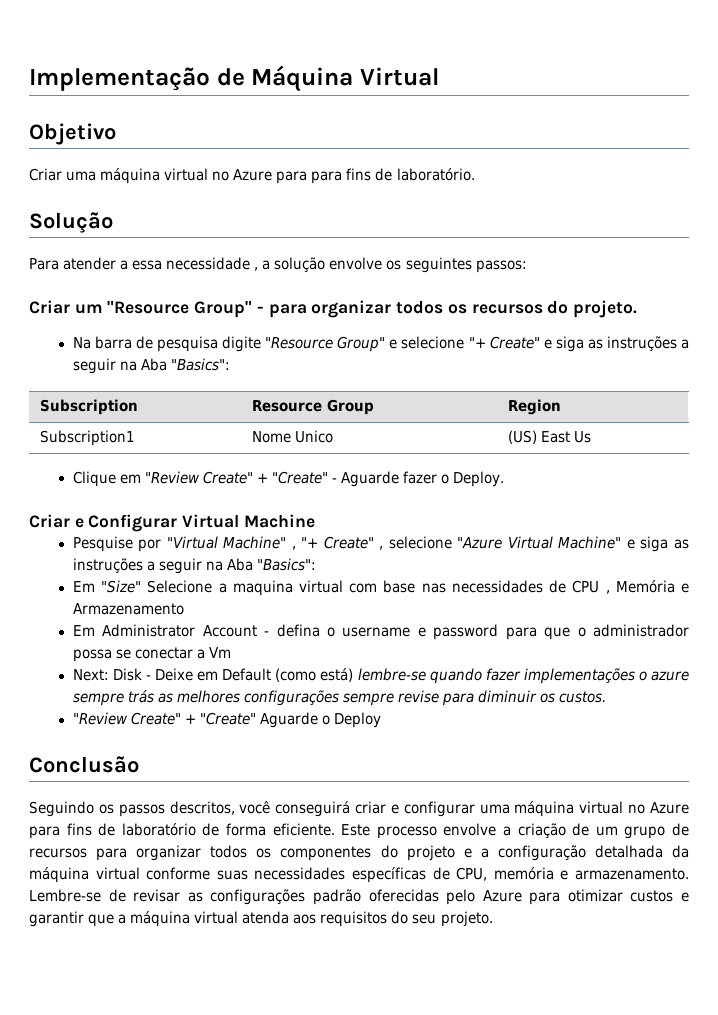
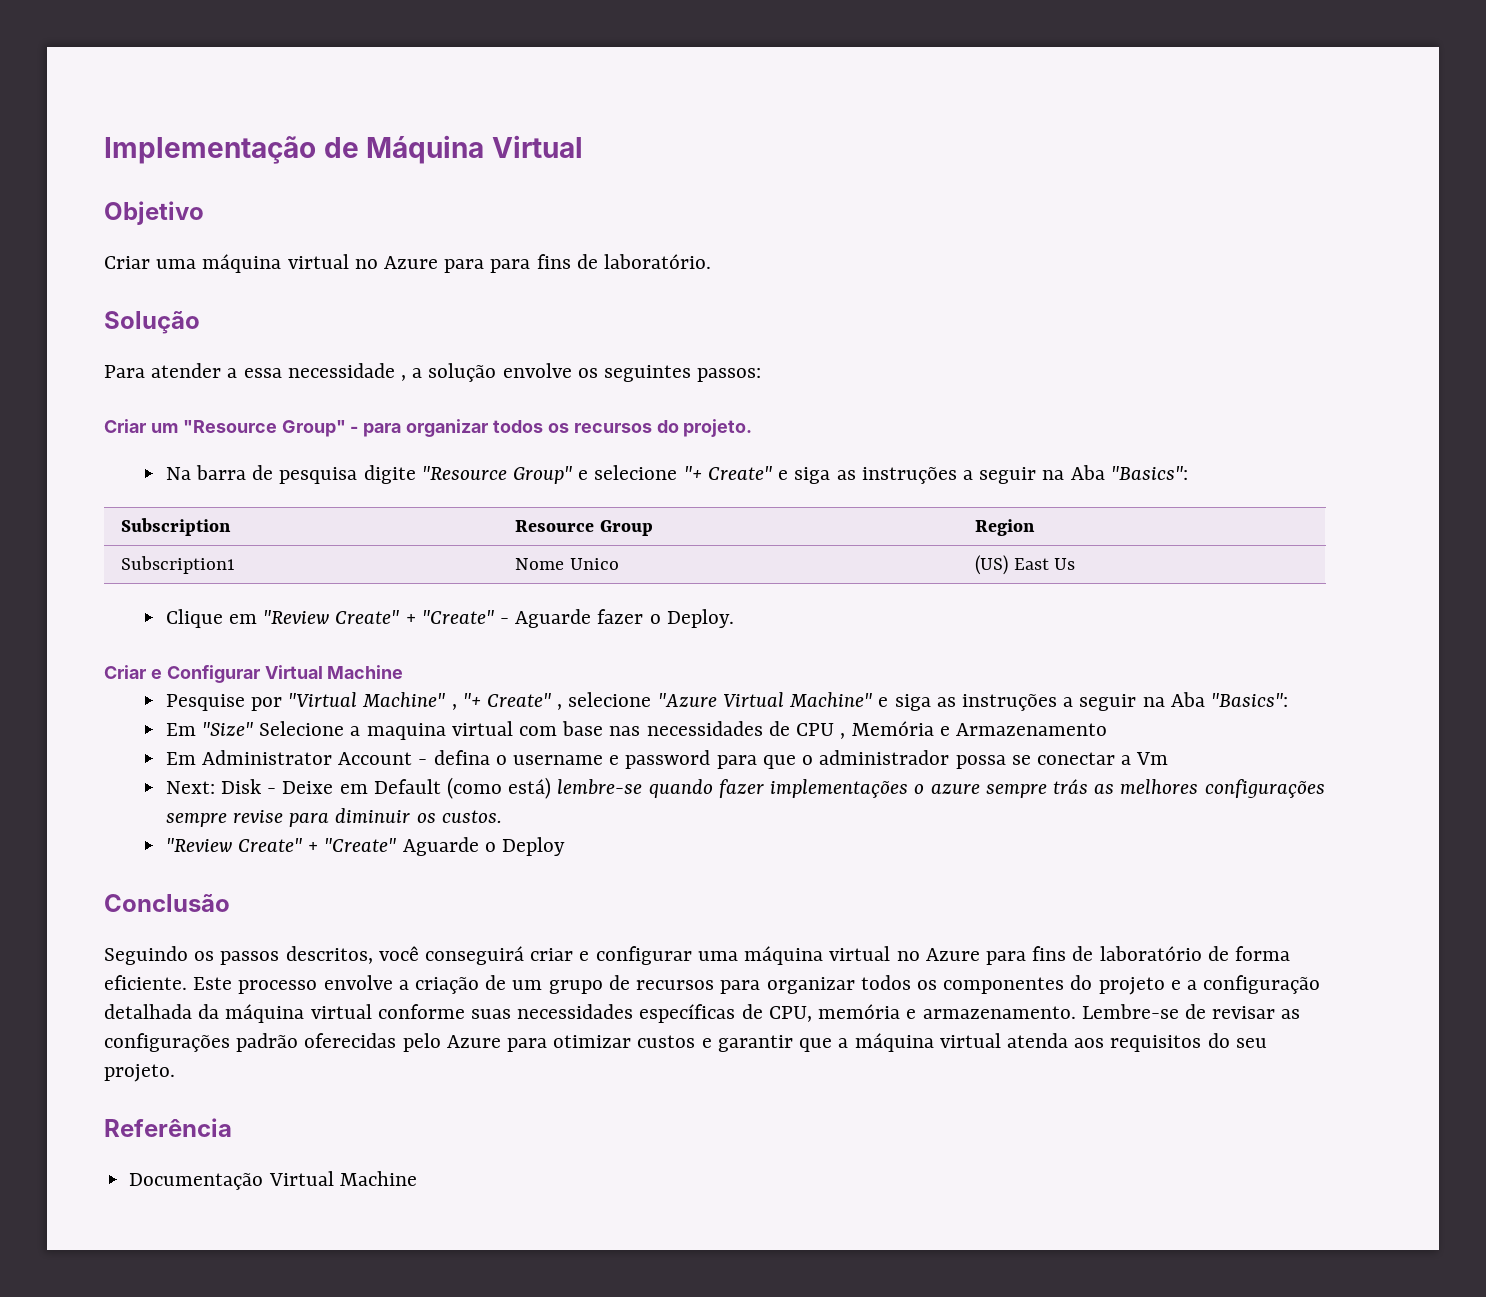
(493, 919) none -> [104,1118,232,1137] [129,1171,417,1190] // Referência // Documentação Virtual Machine

